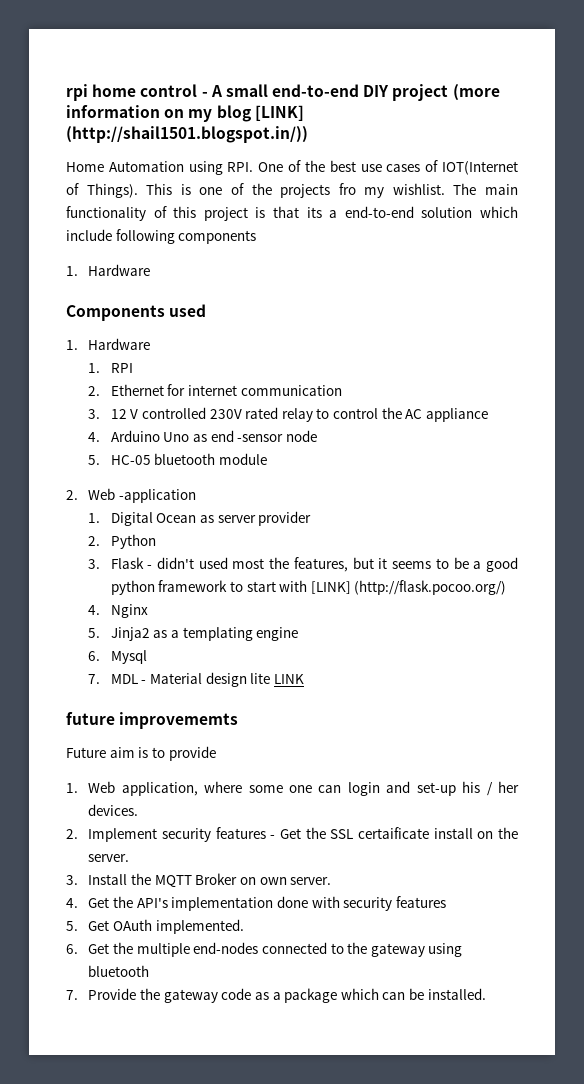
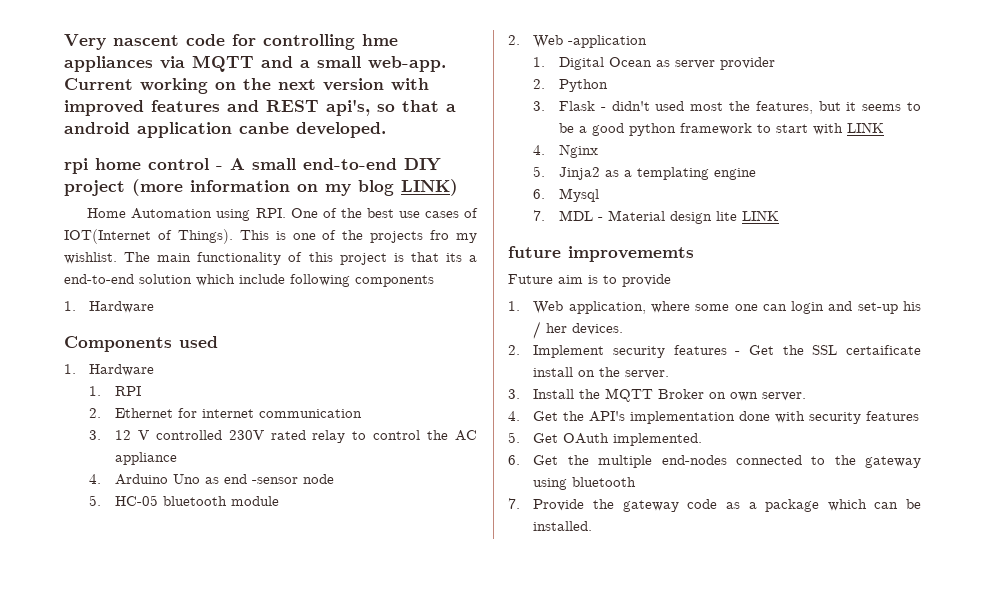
(66, 92) none -> [64,34,398,50] [64,55,446,72] [64,78,429,94] [64,99,456,116] [64,122,386,138] Very nascent code for controlling hme appliances via MQTT and a small web-app. Current working on the next version with improved features and REST api's, so that a android application canbe developed. //
[254,105,304,121] [66,126,308,143] [LINK] (http://shail1501.blogspot.in/)) -> [401,179,458,196] LINK)
[310,580,507,595] [LINK] (http://flask.pocoo.org/) -> [846,122,884,133] LINK

